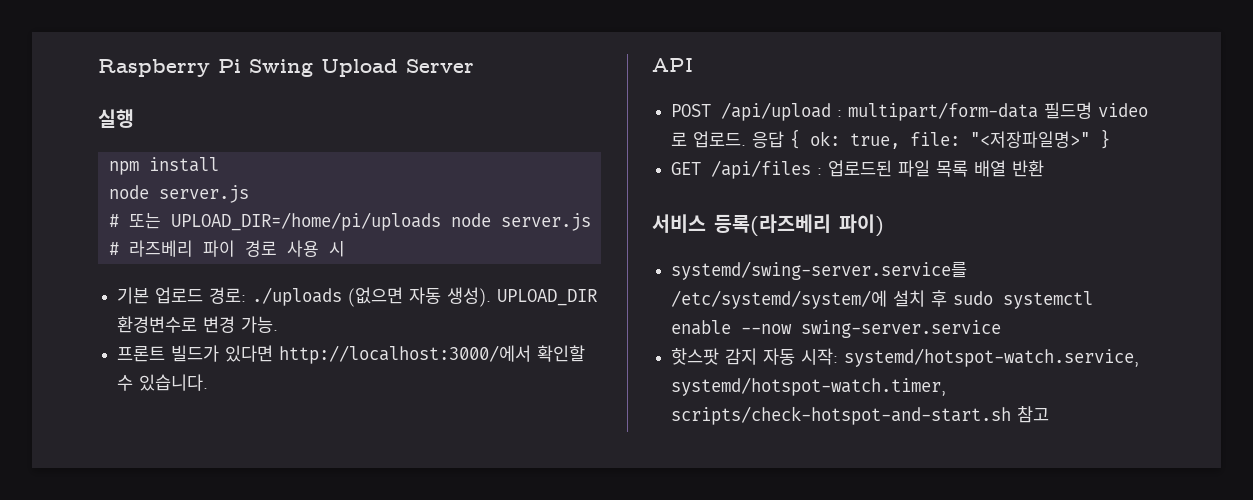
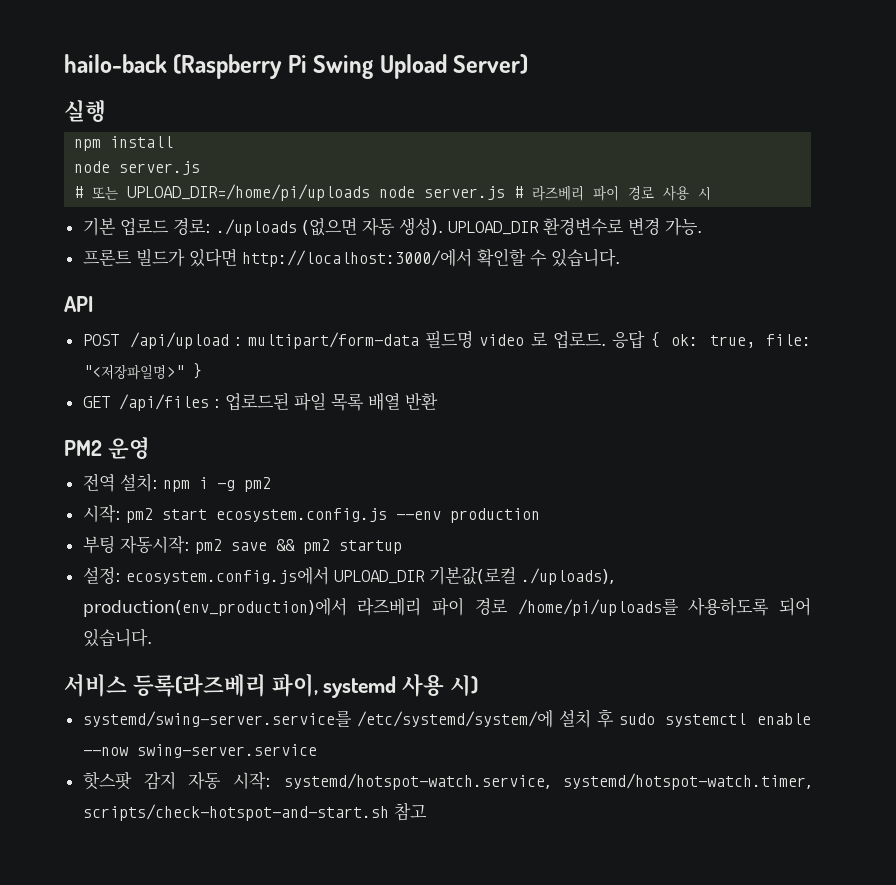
[98,59,210,77] Raspberry -> [64,54,283,79] hailo-back (Raspberry
[406,59,474,73] Server -> [453,54,529,74] Server)
[652,214,884,237] 서비스 등록(라즈베리 파이) -> [64,437,150,459] [82,473,271,492] [82,505,540,523] [82,535,402,554] [82,566,614,585] [82,597,811,617] [82,629,152,647] [64,673,479,698] PM2 운영 // 전역 설치: npm i -g pm2 // 시작: pm2 start ecosystem.config.js --env production // 부팅 자동시작: pm2 save && pm2 startup // 설정: ecosystem.config.js에서 UPLOAD_DIR 기본값(로컬 ./uploads), production(env_production)에서 라즈베리 파이 경로 /home/pi/uploads를 사용하도록 되어 있습니다. // 서비스 등록(라즈베리 파이, systemd 사용 시)

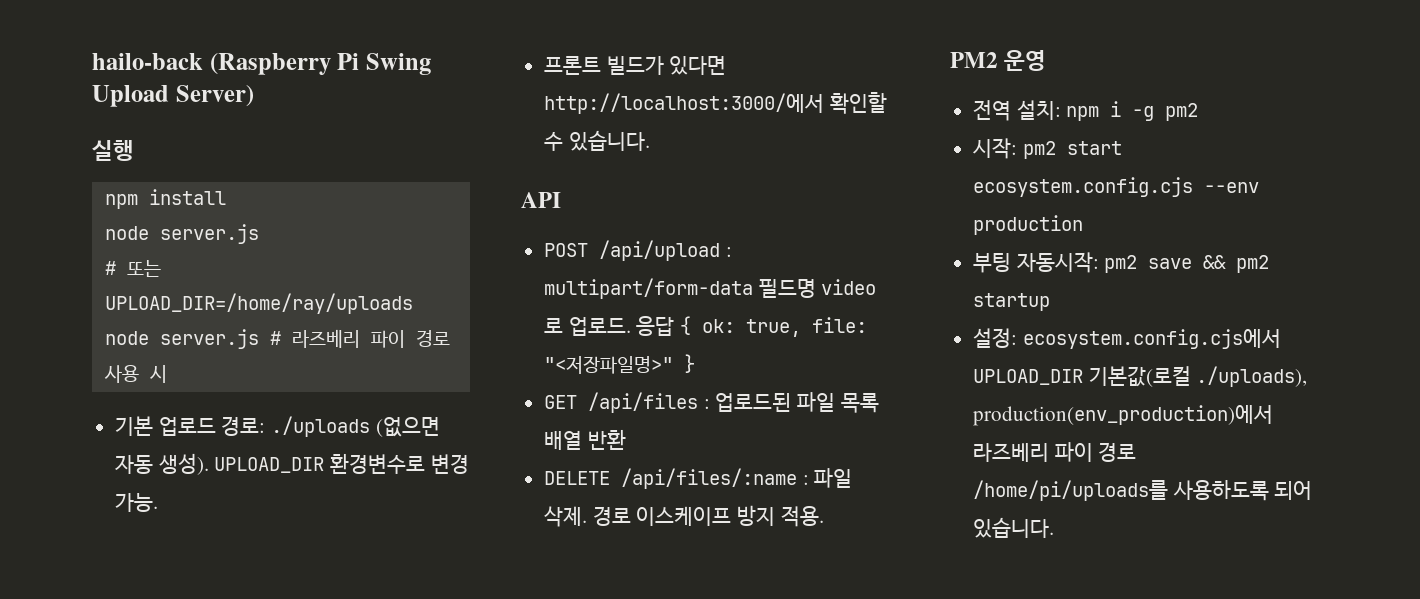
[127,184,371,201] UPLOAD_DIR=/home/pi/uploads -> [104,293,413,314] UPLOAD_DIR=/home/ray/uploads
(438, 401) none -> [544,468,853,489] [544,505,824,527] // DELETE /api/files/:name : 파일 삭제. 경로 이스케이프 방지 적용.
[215,508,387,522] ecosystem.config.js -> [973,177,1194,197] ecosystem.config.cjs
[125,566,329,585] ecosystem.config.js에서 -> [1022,329,1281,349] ecosystem.config.cjs에서
[64,673,479,698] [82,709,811,728] [82,744,317,758] [82,771,811,790] [82,802,427,821] // 서비스 등록(라즈베리 파이, systemd 사용 시) // systemd/swing-server.service를 /etc/systemd/system/에 설치 후 sudo systemctl enable --now swing-server.service // 핫스팟 감지 자동 시작: systemd/hotspot-watch.service, systemd/hotspot-watch.timer, scripts/check-hotspot-and-start.sh 참고 -> (1055, 527) none

